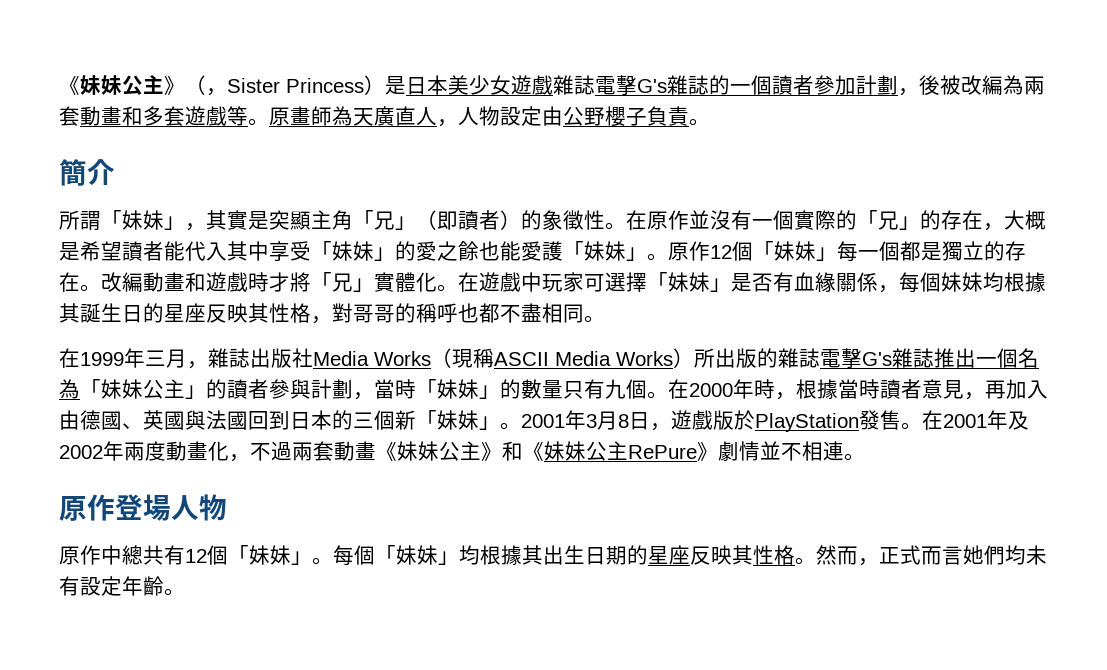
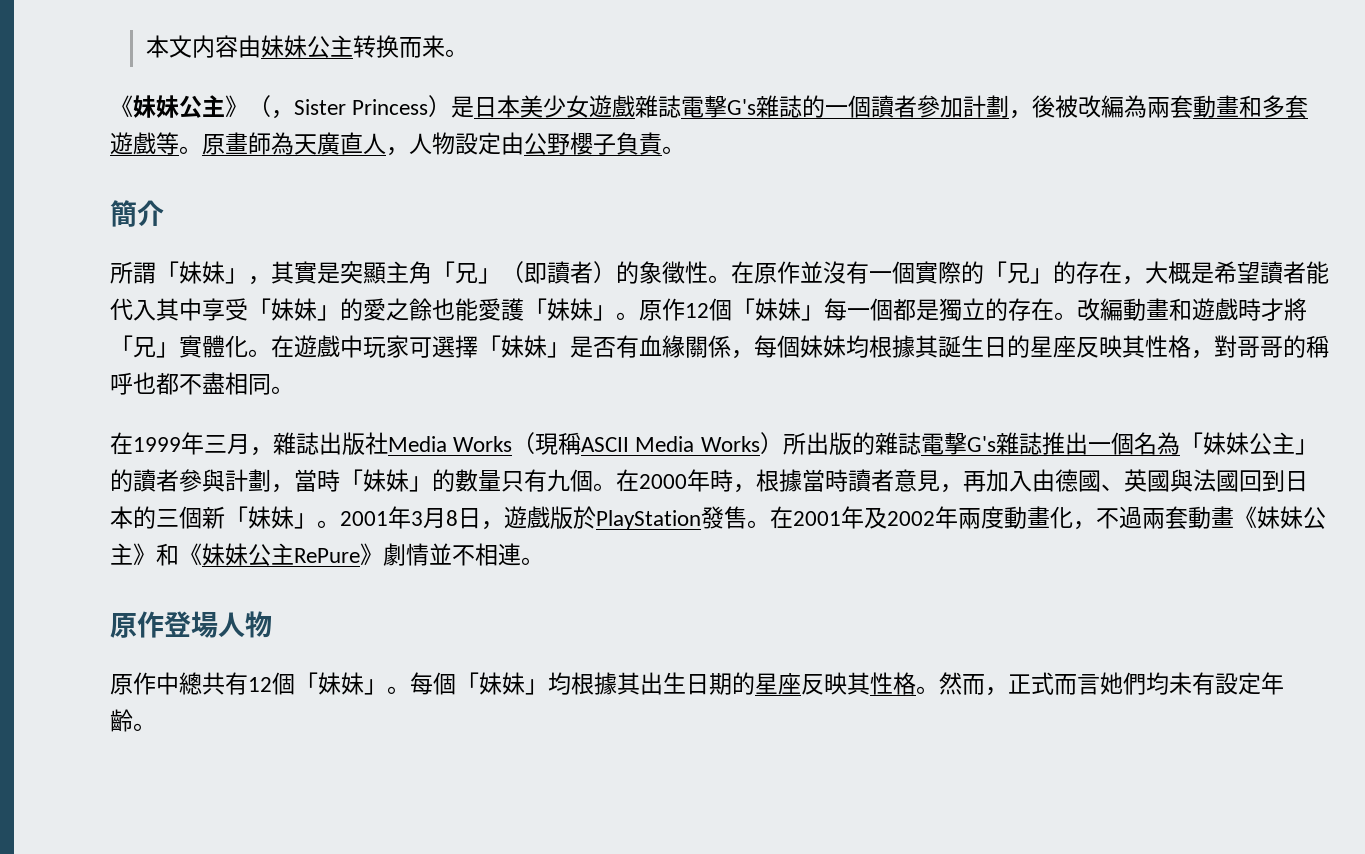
(59, 85) none -> [145,35,468,58] 本文内容由妹妹公主转换而来。 //

